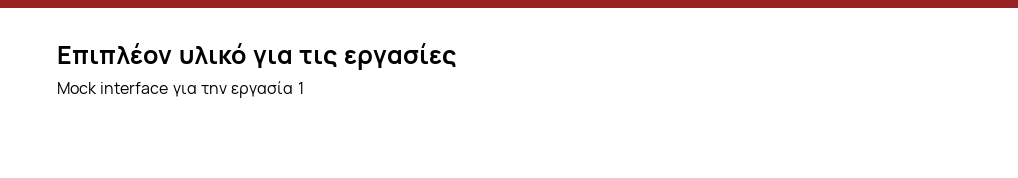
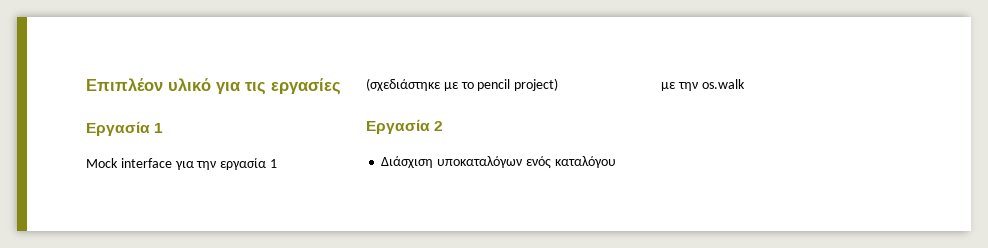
(456, 56) none -> [86,121,164,136] // Εργασία 1
(304, 88) none -> [366,78,559,91] [366,119,444,134] [381,156,616,169] [661,79,745,91] (σχεδιάστηκε με το pencil project) // Εργασία 2 // Διάσχιση υποκαταλόγων ενός καταλόγου με την os.walk

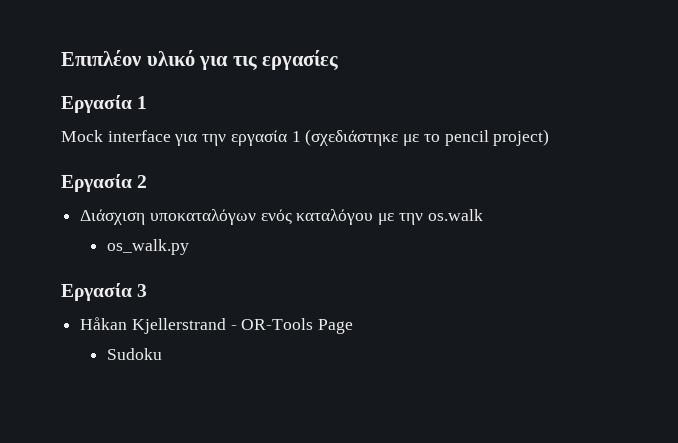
(745, 84) none -> [106,239,189,255] [61,283,148,301] [80,317,354,334] [106,348,162,360] // os_walk.py // Εργασία 3 // Håkan Kjellerstrand - OR-Tools Page // Sudoku

